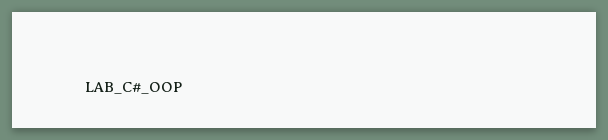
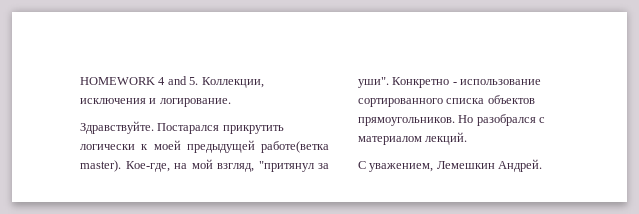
[85,82,182,94] LAB_C#_OOP -> [80,76,264,88] [80,98,231,107] [80,121,284,134] [80,140,329,153] [80,159,329,172] [358,77,542,88] [358,95,535,107] [358,114,546,126] [358,132,468,145] [358,159,543,172] HOMEWORK 4 and 5. Коллекции, исключения и логирование. // Здравствуйте. Постарался прикрутить логически к моей предыдущей работе(ветка master). Кое-где, на мой взгляд, "притянул за уши". Конкретно - использование сортированного списка объектов прямоугольников. Но разобрался с материалом лекций. // C уважением, Лемешкин Андрей.

